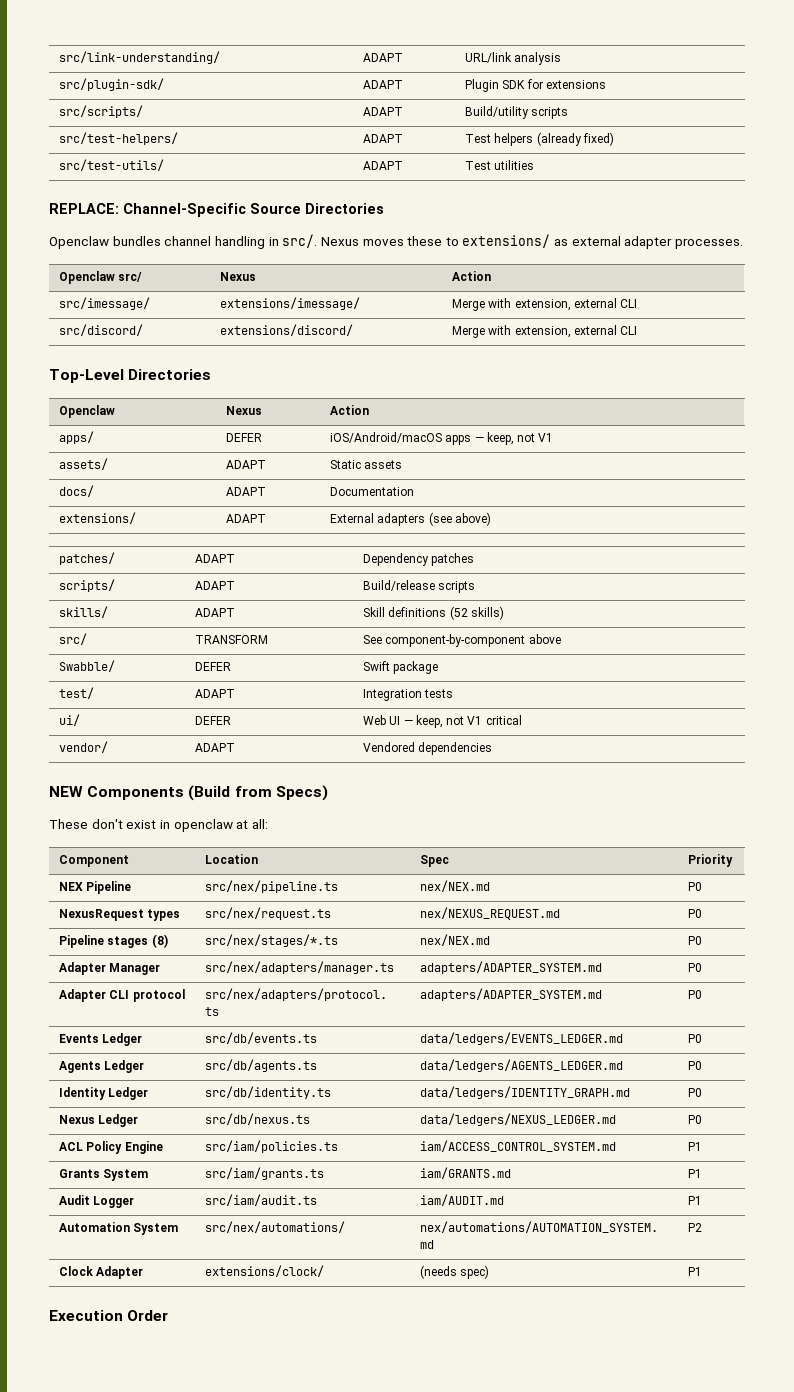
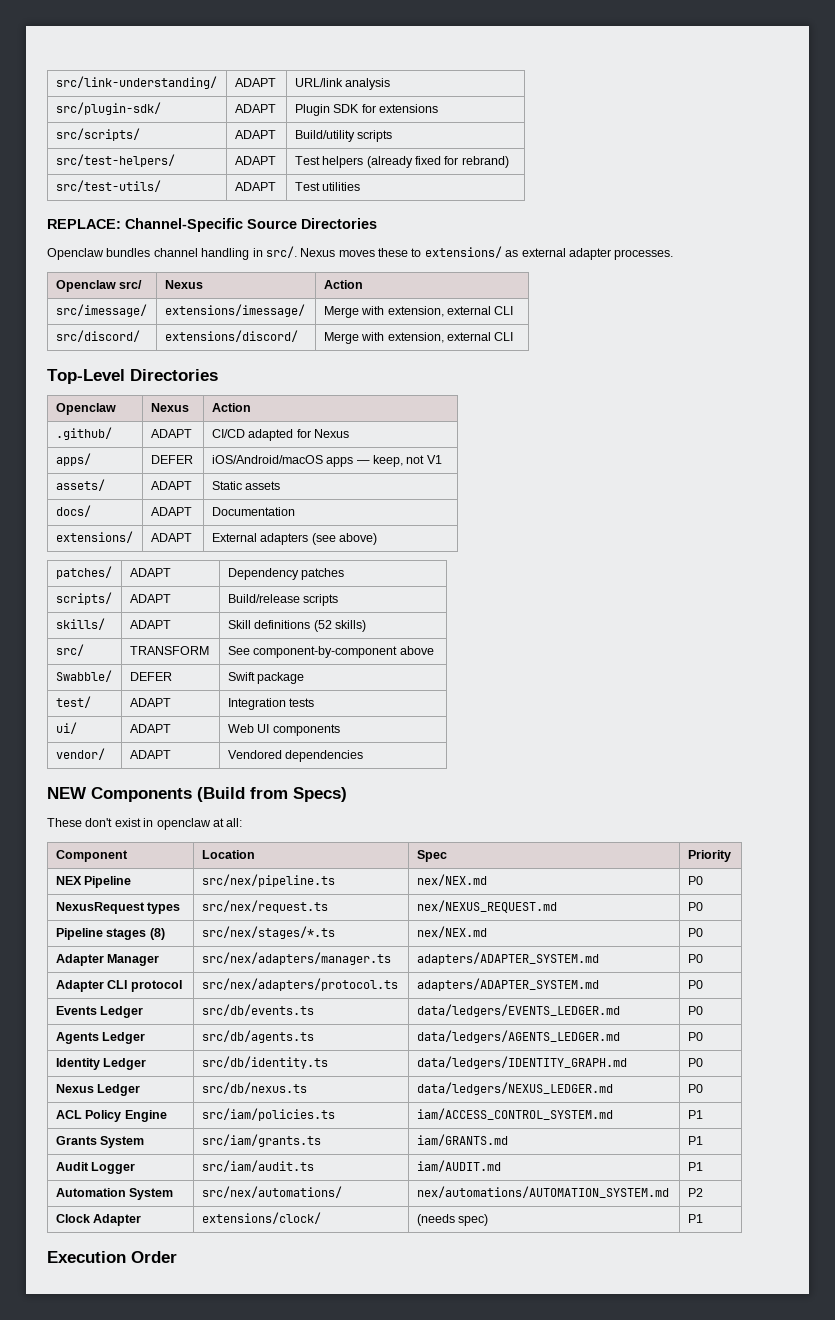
[582,132,614,146] fixed) -> [415,156,509,168] fixed for rebrand)
(370, 410) none -> [55,427,112,440] [150,429,192,438] [211,429,350,441] // .github/ | ADAPT | CI/CD adapted for Nexus
[195,716,232,725] DEFER -> [129,724,171,733] ADAPT
[403,715,522,728] — keep, not V1 critical -> [272,724,340,736] components

